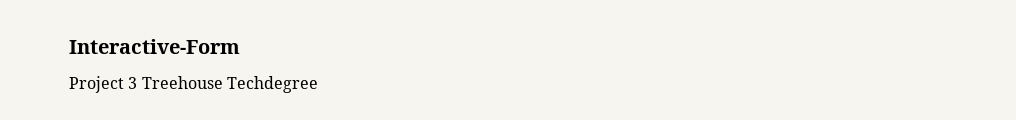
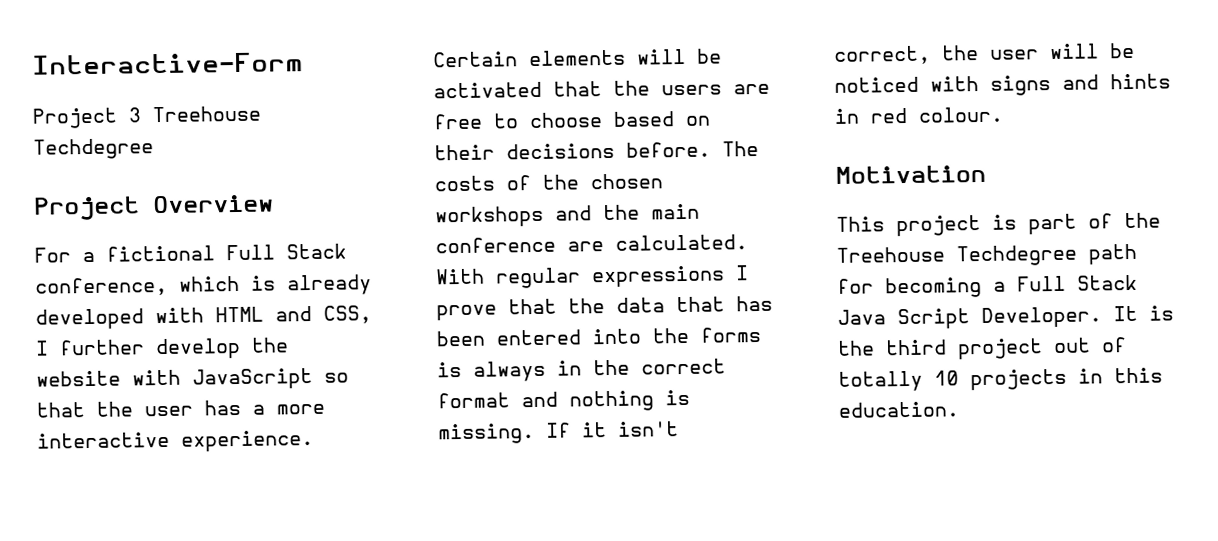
(318, 84) none -> [33,194,274,221] [34,243,347,263] [35,274,372,297] [35,305,372,330] [35,337,289,360] [36,367,349,390] [36,399,325,418] [37,429,314,452] [433,48,722,68] [433,80,770,99] [433,111,711,130] [434,140,759,161] [434,173,663,192] [435,203,700,228] [435,234,748,254] [435,265,749,289] [436,295,773,321] [436,326,761,347] [437,358,726,382] [437,389,690,412] [438,421,679,445] [834,42,1135,65] [834,73,1171,96] [834,106,1004,124] [835,164,986,184] [836,212,1161,237] [836,243,1137,267] [837,274,1138,299] [837,305,1174,330] [837,337,1127,360] [838,367,1163,392] [838,401,959,418] // Project Overview // For a fictional Full Stack conference, which is already developed with HTML and CSS, I further develop the website with JavaScript so that the user has a more interactive experience. Certain elements will be activated that the users are free to choose based on their decisions before. The costs of the chosen workshops and the main conference are calculated. With regular expressions I prove that the data that has been entered into the forms is always in the correct format and nothing is missing. If it isn't correct, the user will be noticed with signs and hints in red colour. // Motivation // This project is part of the Treehouse Techdegree path for becoming a Full Stack Java Script Developer. It is the third project out of totally 10 projects in this education.

